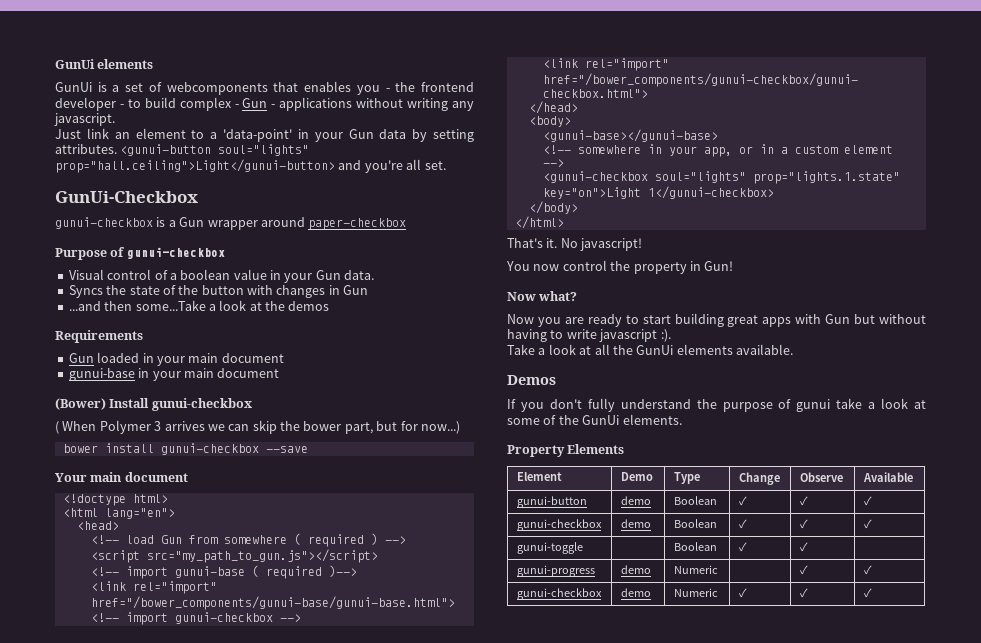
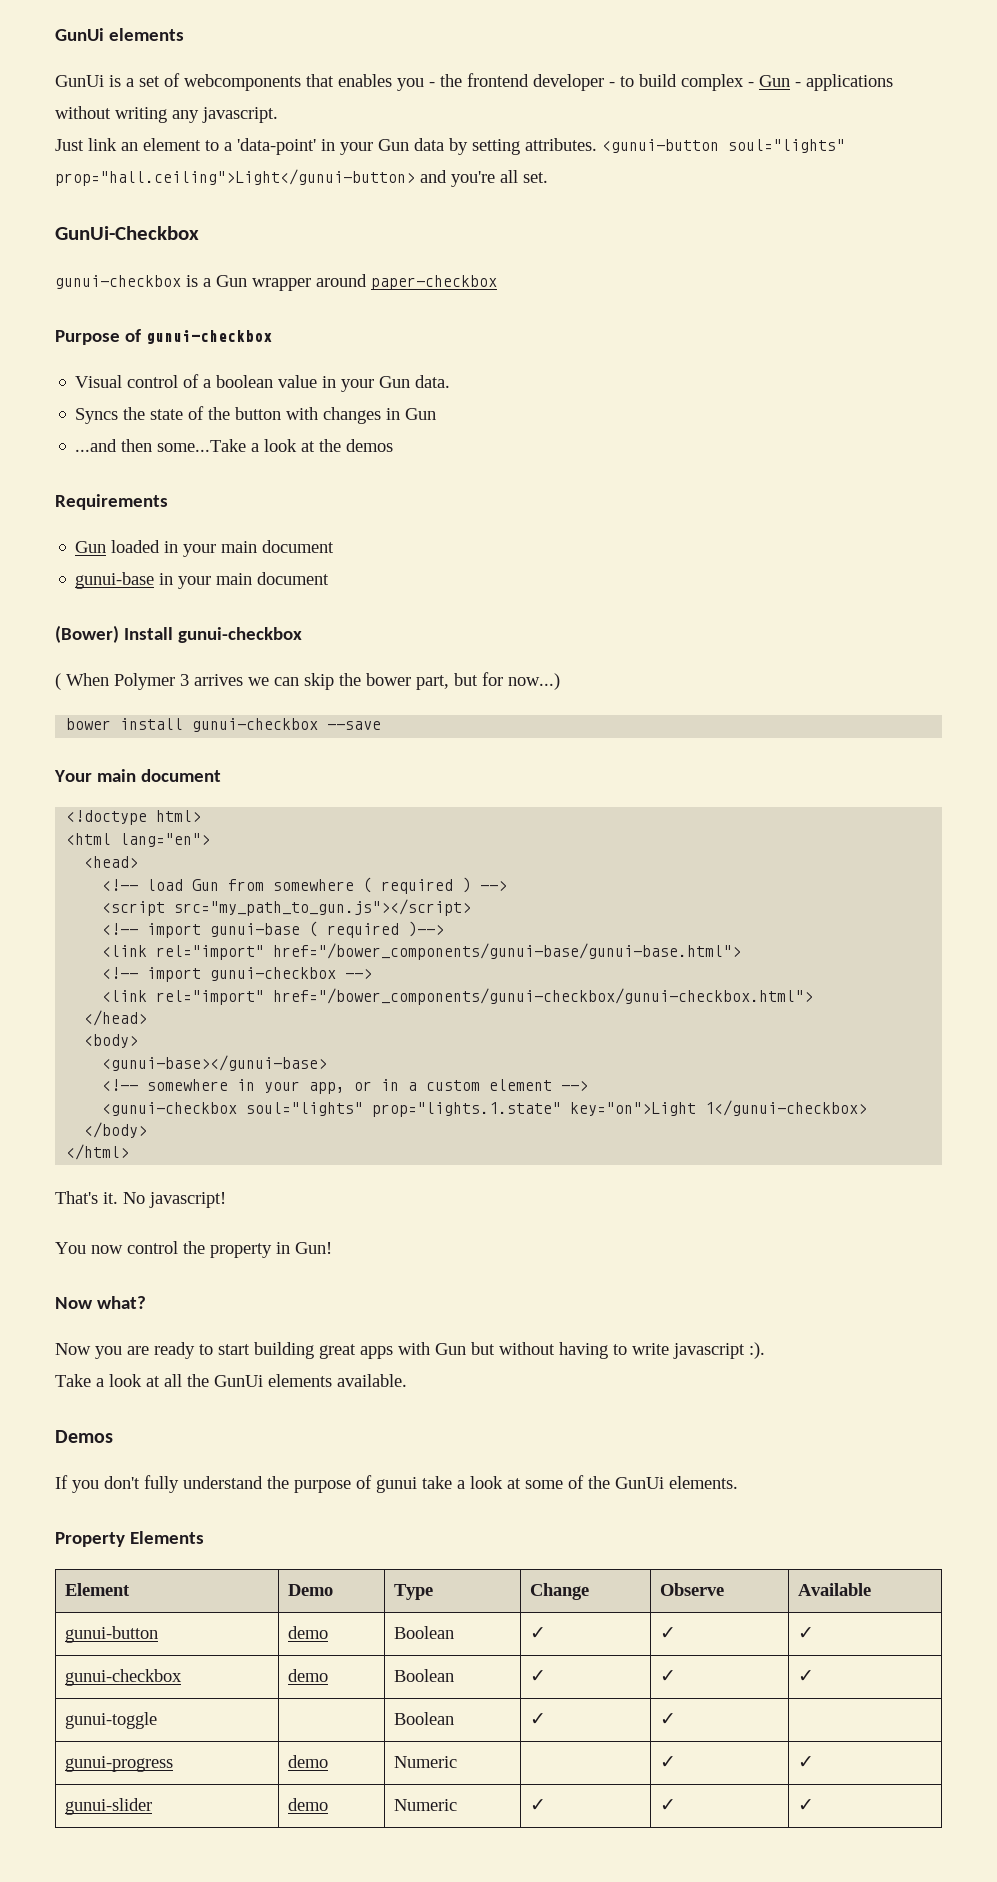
[516,588,602,600] gunui-checkbox -> [64,1798,152,1815] gunui-slider

